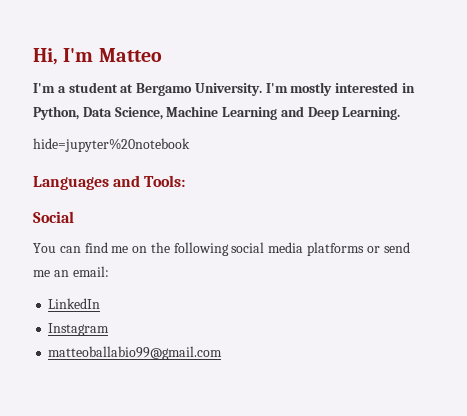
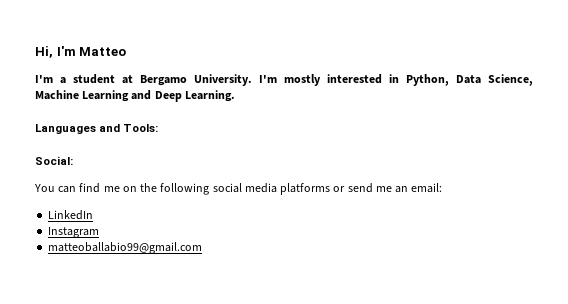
[33,138,190,152] // hide=jupyter%20notebook -> (235, 96) none
[33,211,74,223] Social -> [35,156,73,165] Social:

